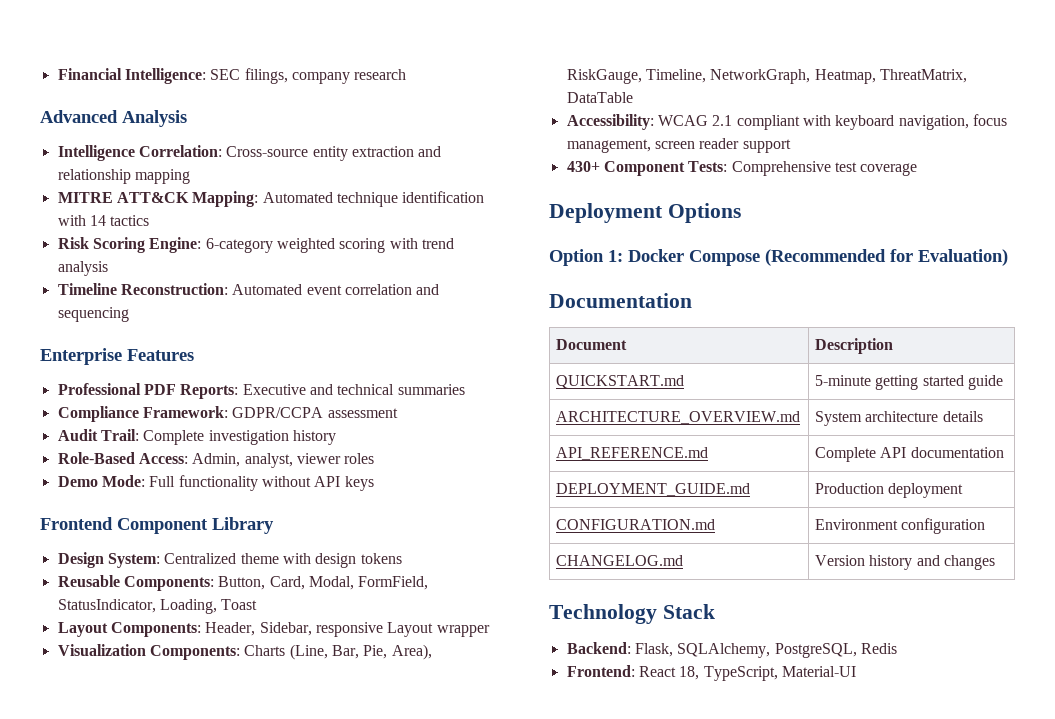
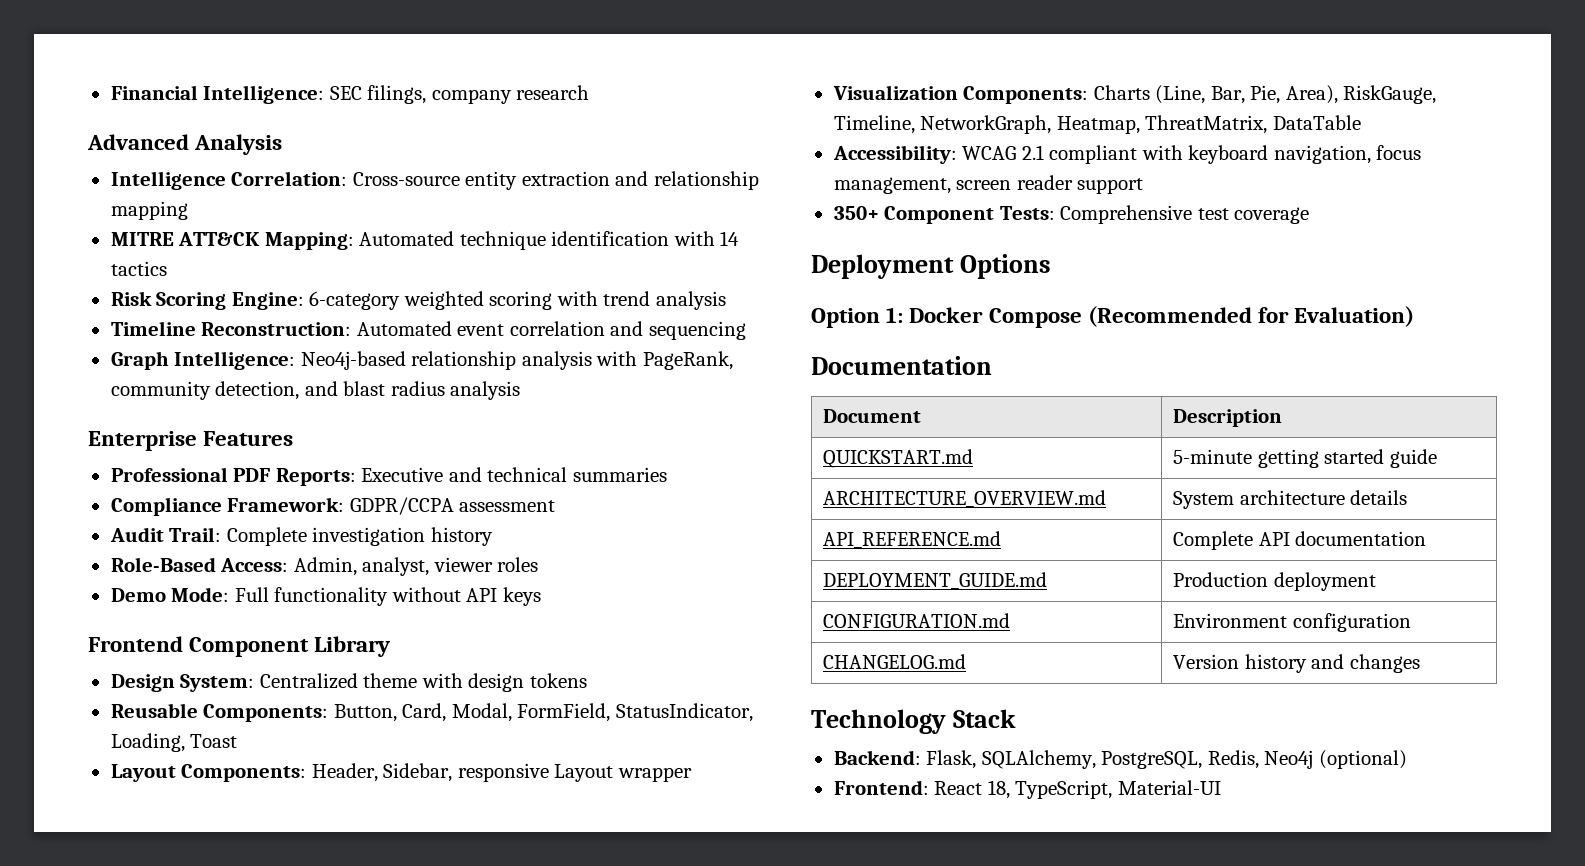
(129, 314) none -> [110,351,733,370] [110,381,521,400] // Graph Intelligence: Neo4j-based relationship analysis with PageRank, community detection, and blast radius analysis
[566,161,600,172] 430+ -> [833,206,879,220] 350+
[860,643,897,654] Redis -> [1207,750,1407,769] Redis, Neo4j (optional)

